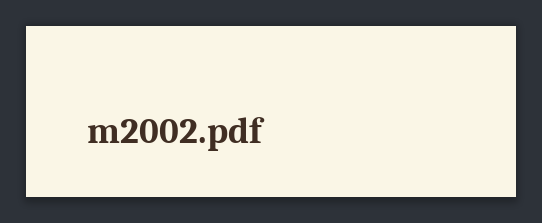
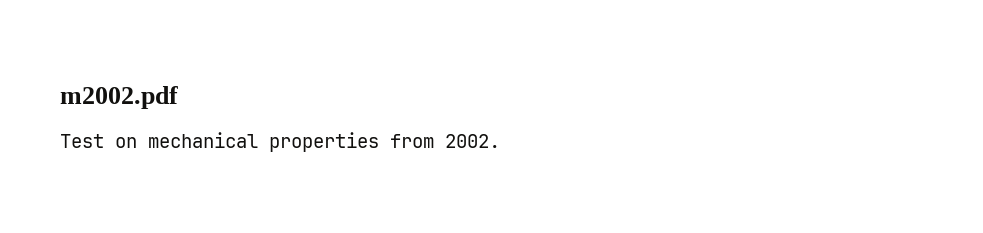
(265, 134) none -> [60,132,500,152] // Test on mechanical properties from 2002.

